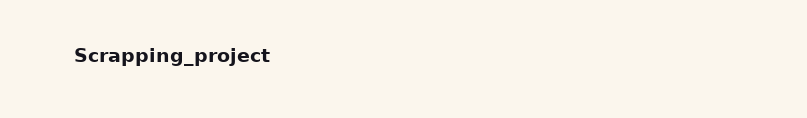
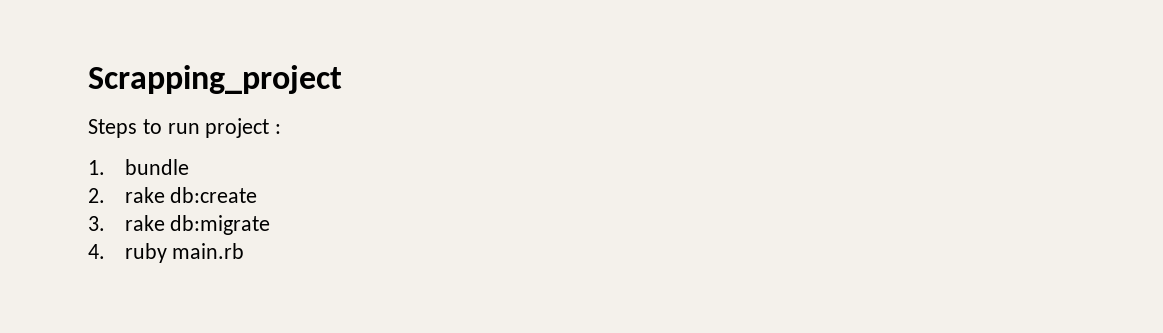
(270, 57) none -> [88,118,282,138] [88,159,189,175] [88,187,258,203] [88,215,271,235] [88,243,245,263] // Steps to run project : // 1. bundle // 2. rake db:create // 3. rake db:migrate // 4. ruby main.rb

